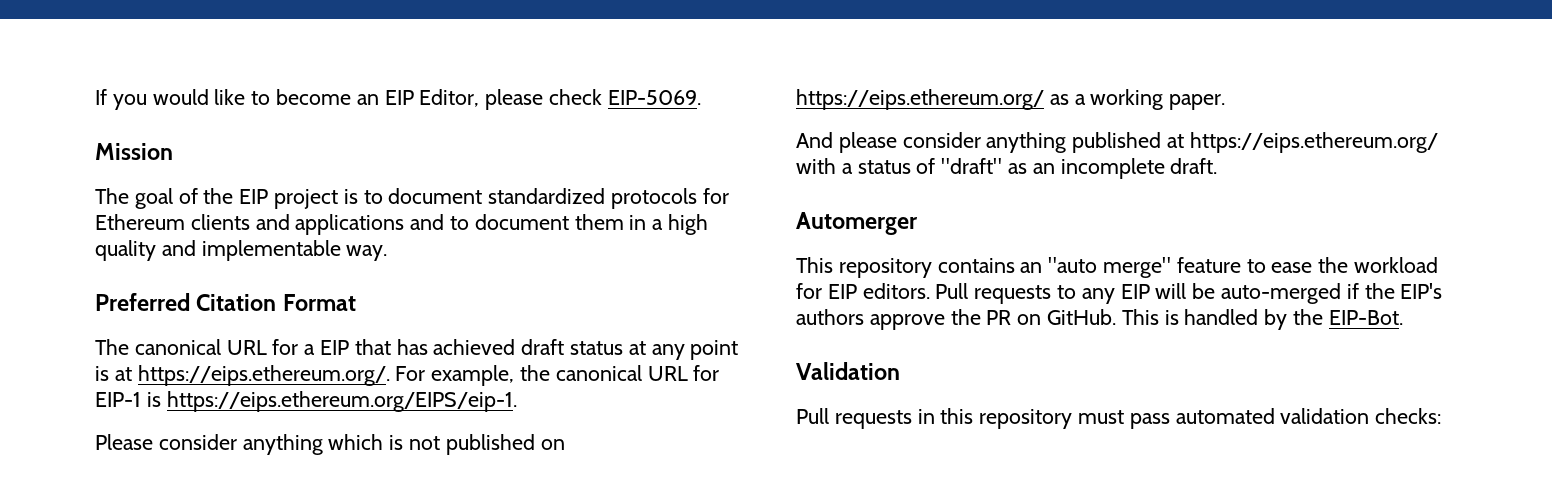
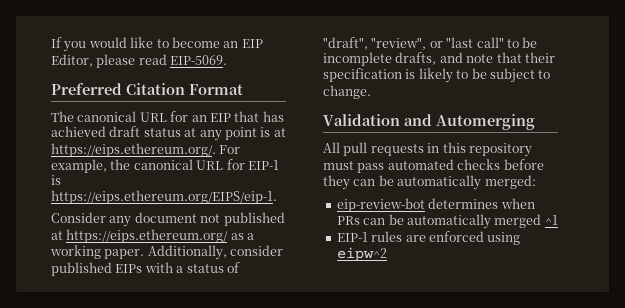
[549,89,603,105] check -> [138,54,167,65] read
[95,143,173,160] [95,188,729,209] [95,214,709,235] [95,240,388,261] // Mission // The goal of the EIP project is to document standardized protocols for Ethereum clients and applications and to document them in a high quality and implementable way. -> (228, 60) none
[304,344,316,355] a -> [191,115,207,122] an
[95,434,404,455] Please consider anything which is -> [51,212,197,227] Consider any document
[540,439,565,450] on -> [51,231,63,240] at
[796,132,1438,153] [796,158,1218,179] [796,212,918,235] [796,257,1439,278] [796,283,1443,304] [796,309,1403,330] [796,362,900,380] [796,408,829,424] // And please consider anything published at https://eips.ethereum.org/ with a status of "draft" as an incomplete draft. // Automerger // This repository contains an "auto merge" feature to ease the workload for EIP editors. Pull requests to any EIP will be auto-merged if the EIP's authors approve the PR on GitHub. This is handled by the EIP-Bot. // Validation // Pull -> [147,245,284,260] [51,262,240,276] [323,37,538,50] [323,52,555,66] [323,68,551,83] [323,85,371,99] [323,114,535,130] [323,142,368,156] Additionally, consider published EIPs with a status of "draft", "review", or "last call" to be incomplete drafts, and note that their specification is likely to be subject to change. // Validation and Automerging // All pull
[1280,408,1442,424] validation checks: -> [457,159,544,170] [323,175,536,190] [336,198,535,212] [336,214,558,229] [336,231,521,245] [336,247,387,261] checks before they can be automatically merged: // eip-review-bot determines when PRs can be automatically merged ^1 // EIP-1 rules are enforced using eipw^2

